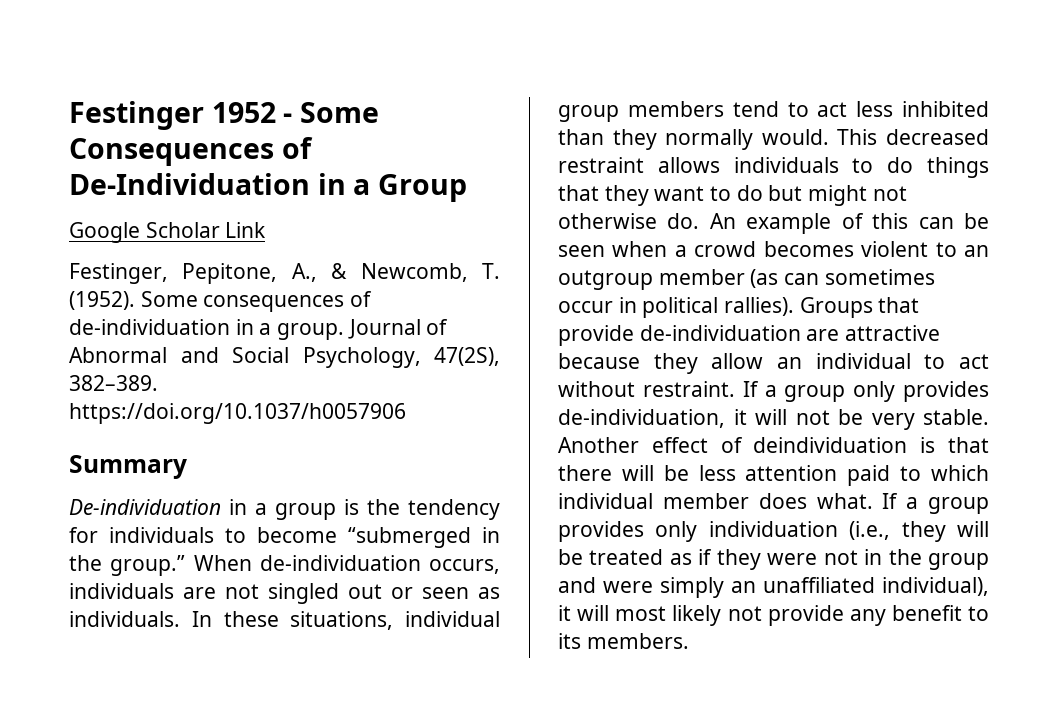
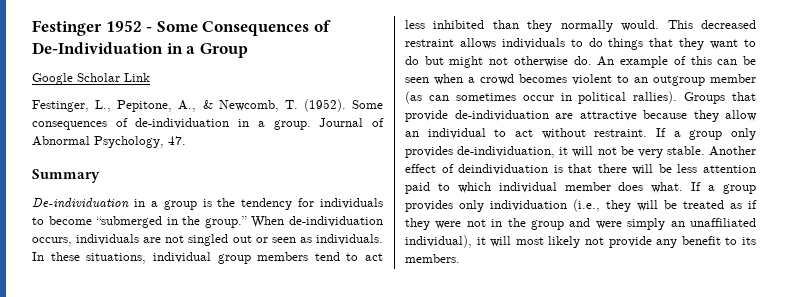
(168, 273) none -> [95,100,112,112] L.,
[180,347,500,368] [69,375,158,391] [69,403,406,424] and Social Psychology, 47(2S), 382–389. https://doi.org/10.1037/h0057906 -> [94,136,186,148] Psychology, 47.

